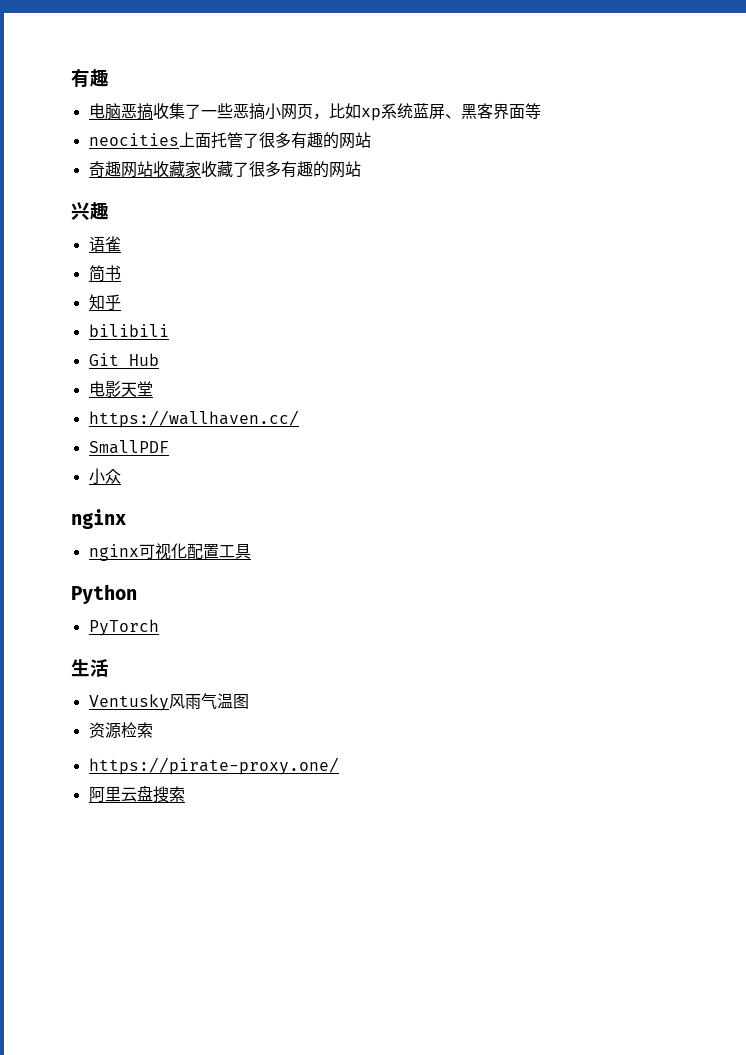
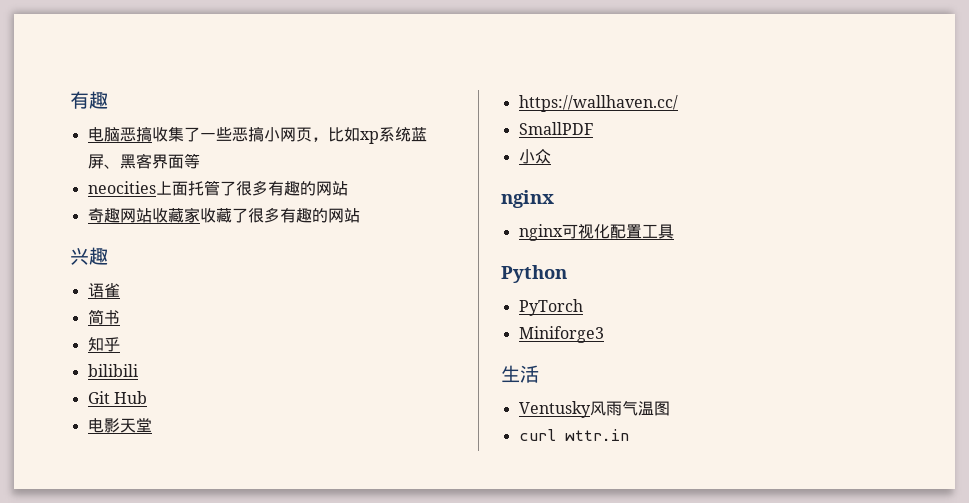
(159, 627) none -> [518,326,604,343] // Miniforge3
[88,722,153,739] [88,757,339,775] [88,785,185,803] 资源检索 // https://pirate-proxy.one/ // 阿里云盘搜索 -> [518,429,629,441] curl wttr.in

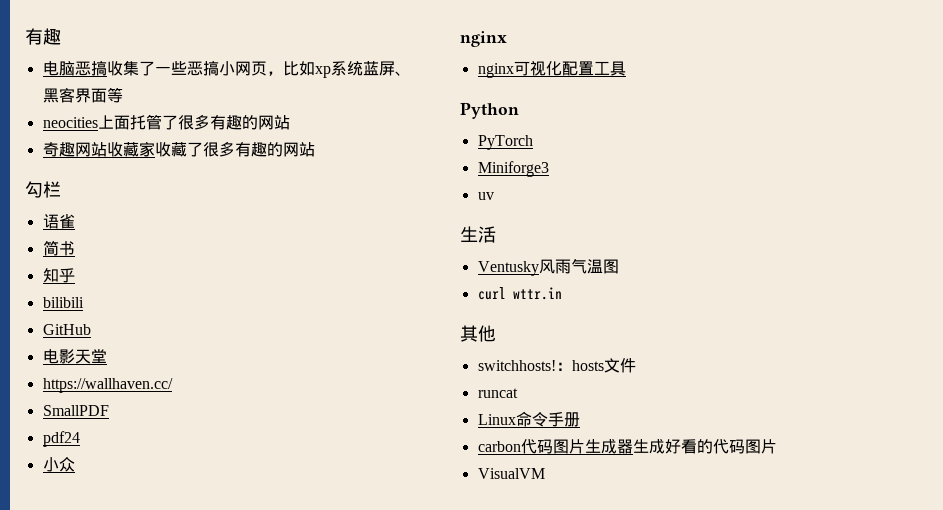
[70,247,108,265] 兴趣 -> [25,181,61,198] 勾栏
[87,391,147,404] Git Hub -> [42,324,91,335] GitHub
(593, 128) none -> [42,431,80,447] // pdf24
(604, 334) none -> [477,192,494,200] // uv
(629, 435) none -> [460,325,496,342] [477,358,636,373] [477,388,518,398] [477,411,580,427] [477,439,777,454] [477,468,545,479] // 其他 // switchhosts!：hosts文件 // runcat // Linux命令手册 // carbon代码图片生成器生成好看的代码图片 // VisualVM

